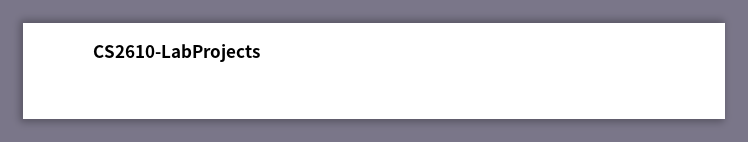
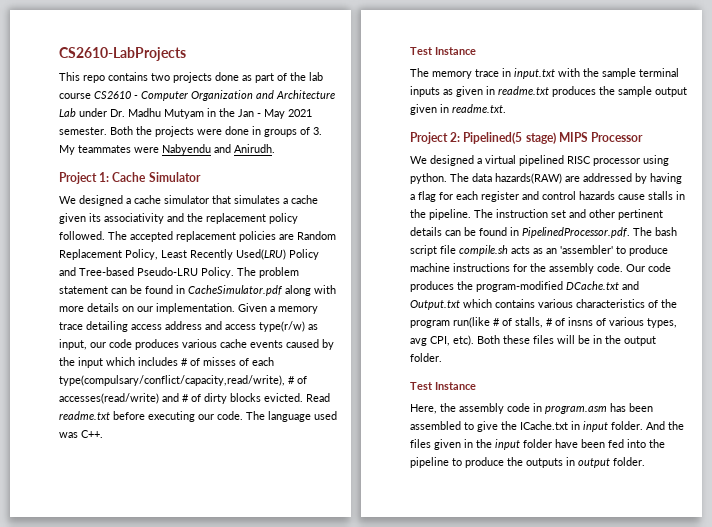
(260, 53) none -> [59,72,323,83] [59,90,335,101] [59,108,312,119] [59,126,322,137] [59,144,275,155] [59,172,201,184] [59,195,318,206] [59,213,298,224] [59,231,336,242] [59,249,319,260] [59,267,299,278] [59,285,336,296] [59,303,318,314] [59,321,318,332] [59,339,334,350] [59,357,274,368] [59,375,307,386] [59,393,330,404] [59,411,337,422] [59,430,103,438] [410,47,476,55] [410,68,679,79] [410,86,687,97] [410,104,506,115] [410,132,644,144] [410,155,669,166] [410,173,682,184] [410,191,685,202] [410,209,663,220] [410,227,677,238] [410,245,668,256] [410,263,671,274] [410,281,639,292] [410,299,677,310] [410,317,677,328] [410,335,656,346] [410,353,442,362] [410,382,476,390] [410,403,653,414] [410,421,684,432] [410,439,665,450] [410,457,645,468] // This repo contains two projects done as part of the lab course CS2610 - Computer Organization and Architecture Lab under Dr. Madhu Mutyam in the Jan - May 2021 semester. Both the projects were done in groups of 3. My teammates were Nabyendu and Anirudh. // Project 1: Cache Simulator // We designed a cache simulator that simulates a cache given its associativity and the replacement policy followed. The accepted replacement policies are Random Replacement Policy, Least Recently Used(LRU) Policy and Tree-based Pseudo-LRU Policy. The problem statement can be found in CacheSimulator.pdf along with more details on our implementation. Given a memory trace detailing access address and access type(r/w) as input, our code produces various cache events caused by the input which includes # of misses of each type(compulsary/conflict/capacity,read/write), # of accesses(read/write) and # of dirty blocks evicted. Read readme.txt before executing our code. The language used was C++. // Test Instance // The memory trace in input.txt with the sample terminal inputs as given in readme.txt produces the sample output given in readme.txt. // Project 2: Pipelined(5 stage) MIPS Processor // We designed a virtual pipelined RISC processor using python. The data hazards(RAW) are addressed by having a flag for each register and control hazards cause stalls in the pipeline. The instruction set and other pertinent details can be found in PipelinedProcessor.pdf. The bash script file compile.sh acts as an 'assembler' to produce machine instructions for the assembly code. Our code produces the program-modified DCache.txt and Output.txt which contains various characteristics of the program run(like # of stalls, # of insns of various types, avg CPI, etc). Both these files will be in the output folder. // Test Instance // Here, the assembly code in program.asm has been assembled to give the ICache.txt in input folder. And the files given in the input folder have been fed into the pipeline to produce the outputs in output folder.

